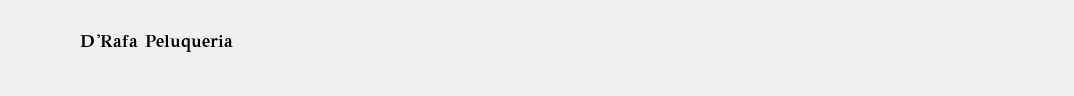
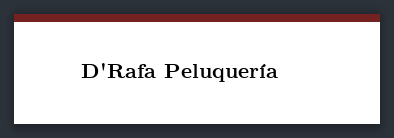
[145,35,233,52] Peluqueria -> [164,64,278,82] Peluquería

